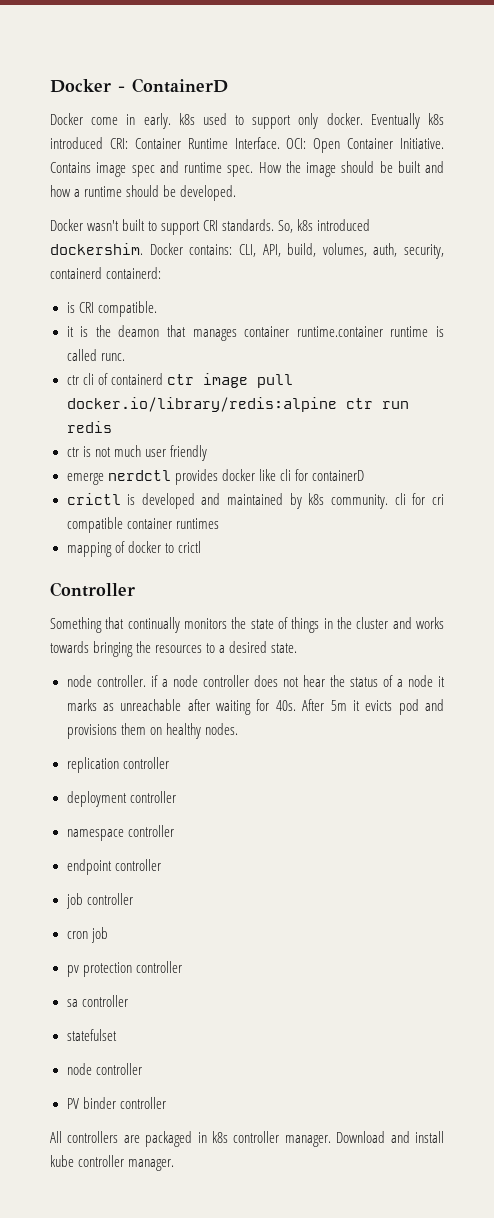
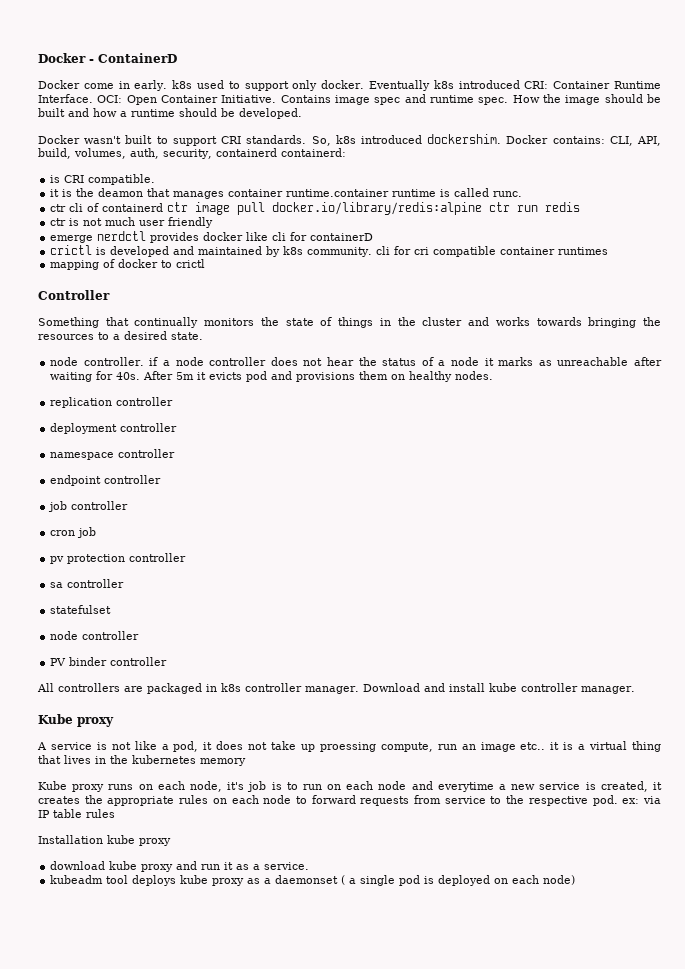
(175, 1165) none -> [38,714,114,727] [37,741,661,752] [38,755,246,766] [38,781,662,792] [38,795,661,806] [38,809,115,818] [38,835,171,846] [50,861,310,872] [50,875,576,886] // Kube proxy // A service is not like a pod, it does not take up proessing compute, run an image etc.. it is a virtual thing that lives in the kubernetes memory // Kube proxy runs on each node, it's job is to run on each node and everytime a new service is created, it creates the appropriate rules on each node to forward requests from service to the respective pod. ex: via IP table rules // Installation kube proxy // download kube proxy and run it as a service. // kubeadm tool deploys kube proxy as a daemonset ( a single pod is deployed on each node)

